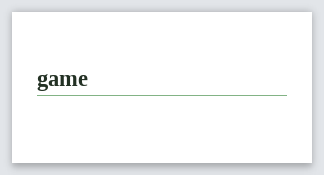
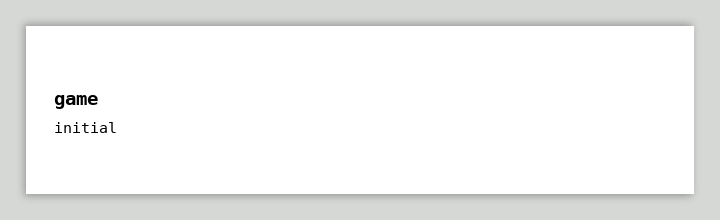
(88, 82) none -> [54,122,117,133] // initial

